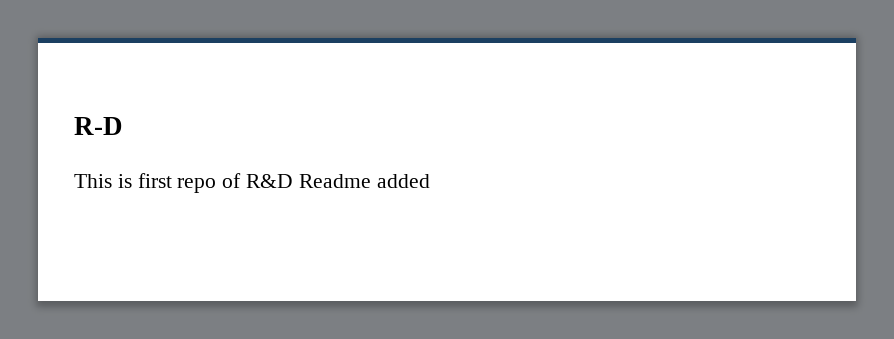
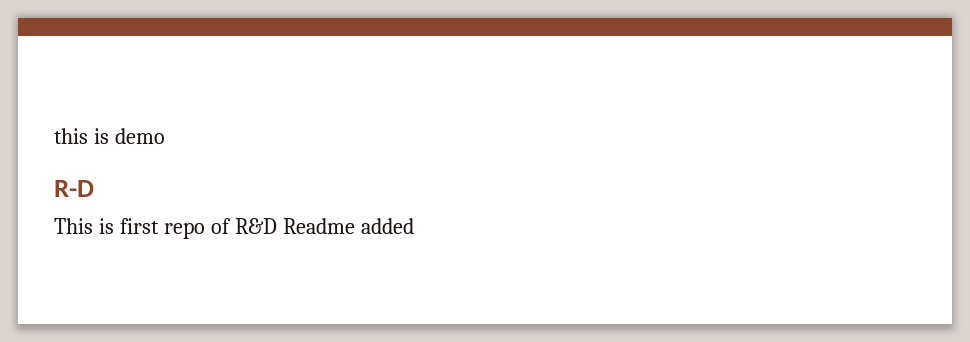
(74, 126) none -> [54,128,165,144] this is demo //

